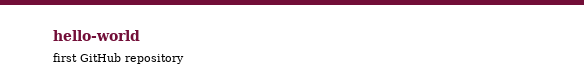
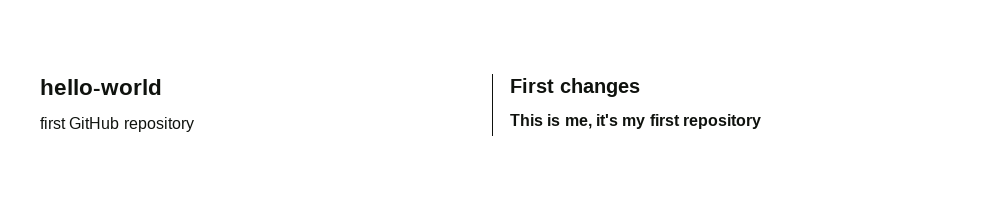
(184, 59) none -> [510,78,640,97] [510,114,761,129] // First changes // This is me, it's my first repository

